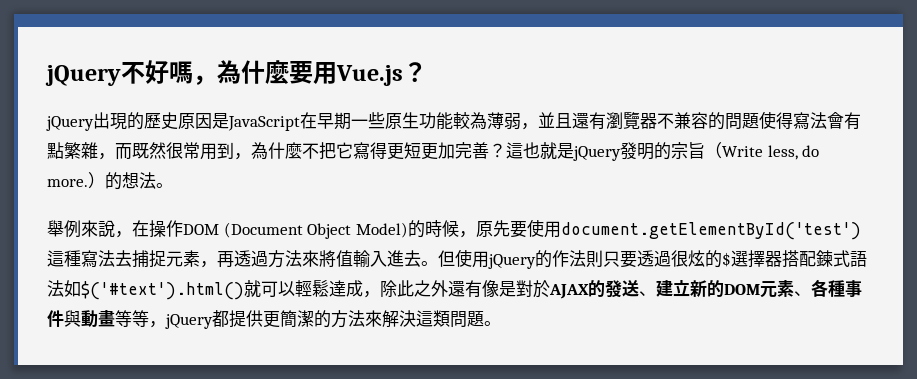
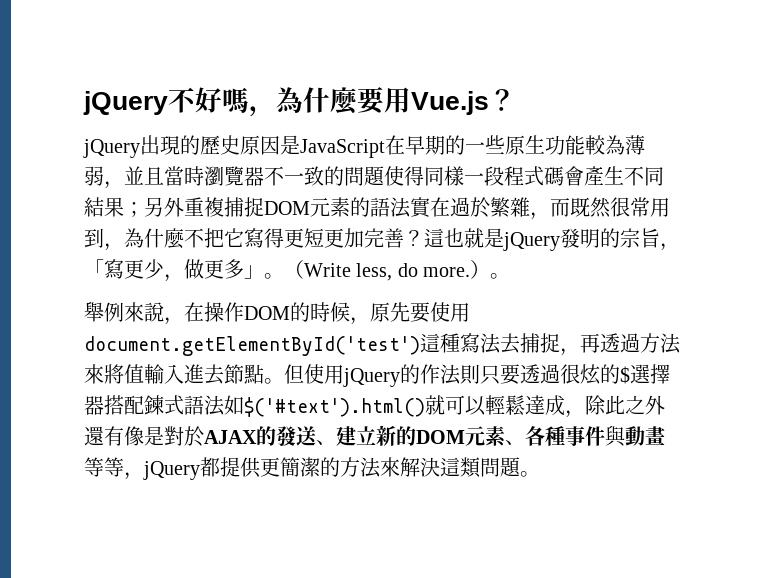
(351, 121) none -> [445,135,465,155] 的
[572,112,606,130] 還有 -> [164,166,204,186] 當時
[674,112,708,129] 兼容 -> [284,166,324,186] 一致
[793,112,861,130] [47,142,64,159] 寫法會有點 -> [424,166,664,186] [84,197,490,218] 同樣一段程式碼會產生不同結果；另外重複捕捉DOM元素的語法實在過於
(705, 150) none -> [660,243,680,251] [84,259,284,282] ，「寫更少，做更多」。
[105,172,156,190] 的想法 -> (491, 269) none
[223,222,408,239] (Document Object Model) -> (290, 313) none
[166,250,200,267] 元素 -> (560, 343) none
(421, 258) none -> [224,364,264,384] 節點

